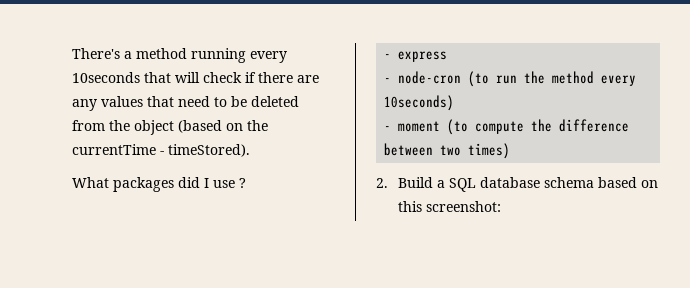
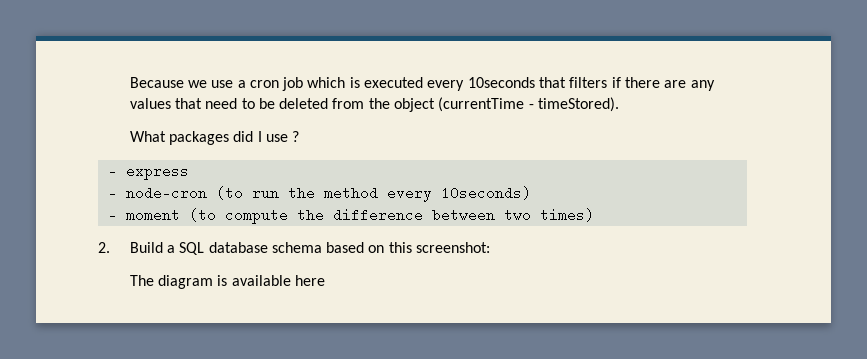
[71,48,246,63] There's a method running -> [129,77,424,91] Because we use a cron job which is executed
[174,72,242,83] will check -> [569,77,608,88] filters
[177,120,268,133] [71,144,156,155] (based on the currentTime -> [438,97,525,112] (currentTime
(501, 206) none -> [129,275,325,289] // The diagram is available here

